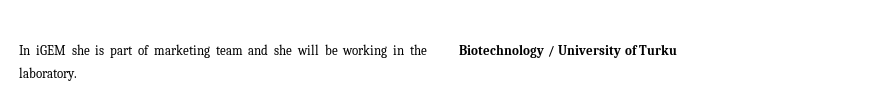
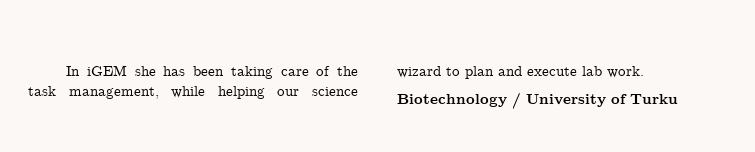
[95,44,427,58] [19,67,77,81] is part of marketing team and she will be working in the laboratory. -> [163,66,358,79] [28,86,358,99] [397,66,644,79] has been taking care of the task management, while helping our science wizard to plan and execute lab work.

